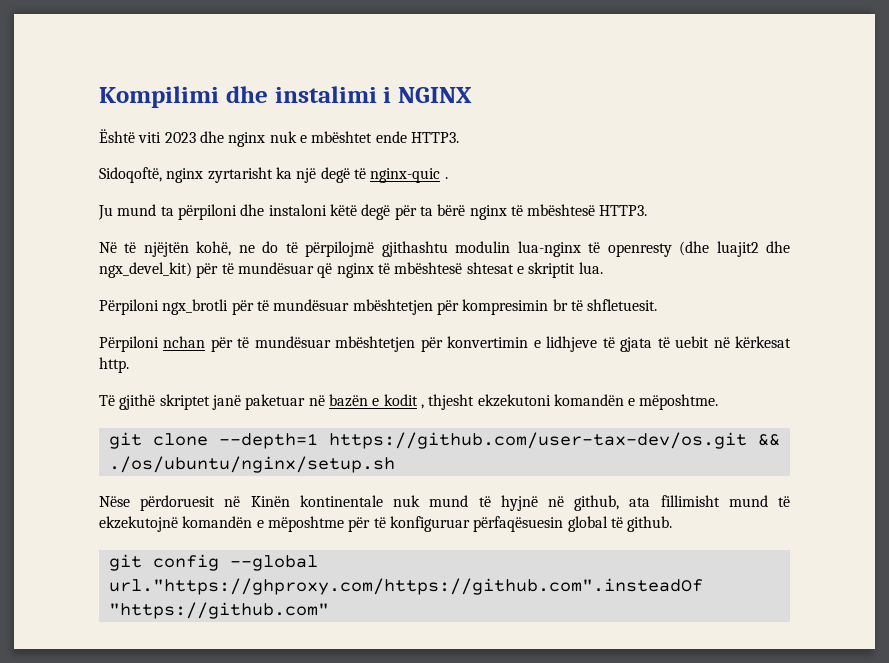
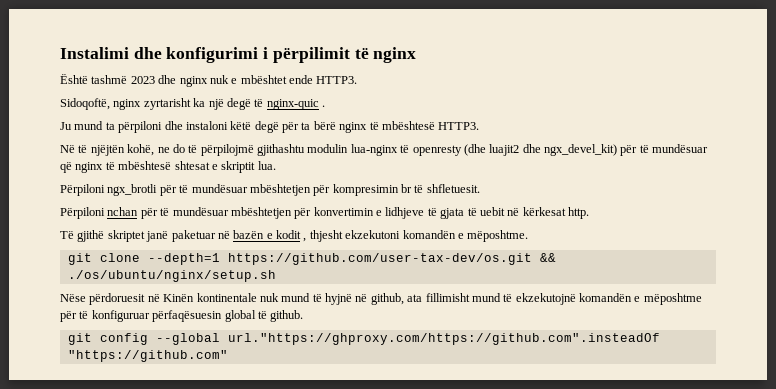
[99,86,472,108] Kompilimi dhe instalimi i NGINX -> [60,47,417,63] Instalimi dhe konfigurimi i përpilimit të nginx
[138,132,162,143] viti -> [91,75,128,84] tashmë

